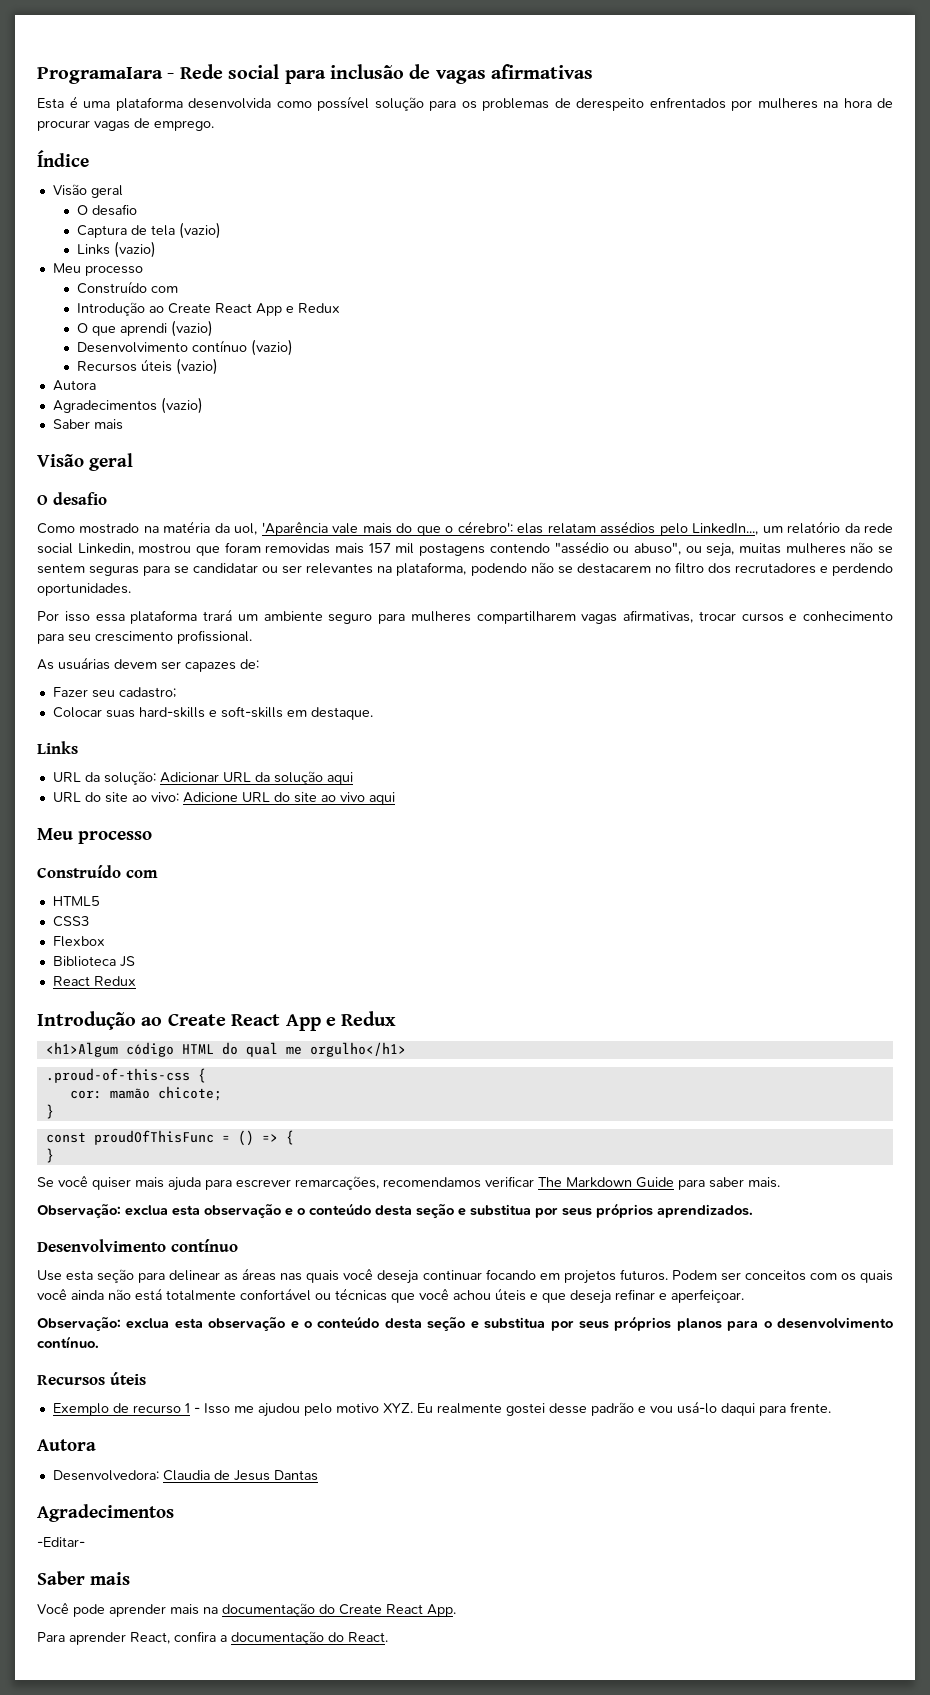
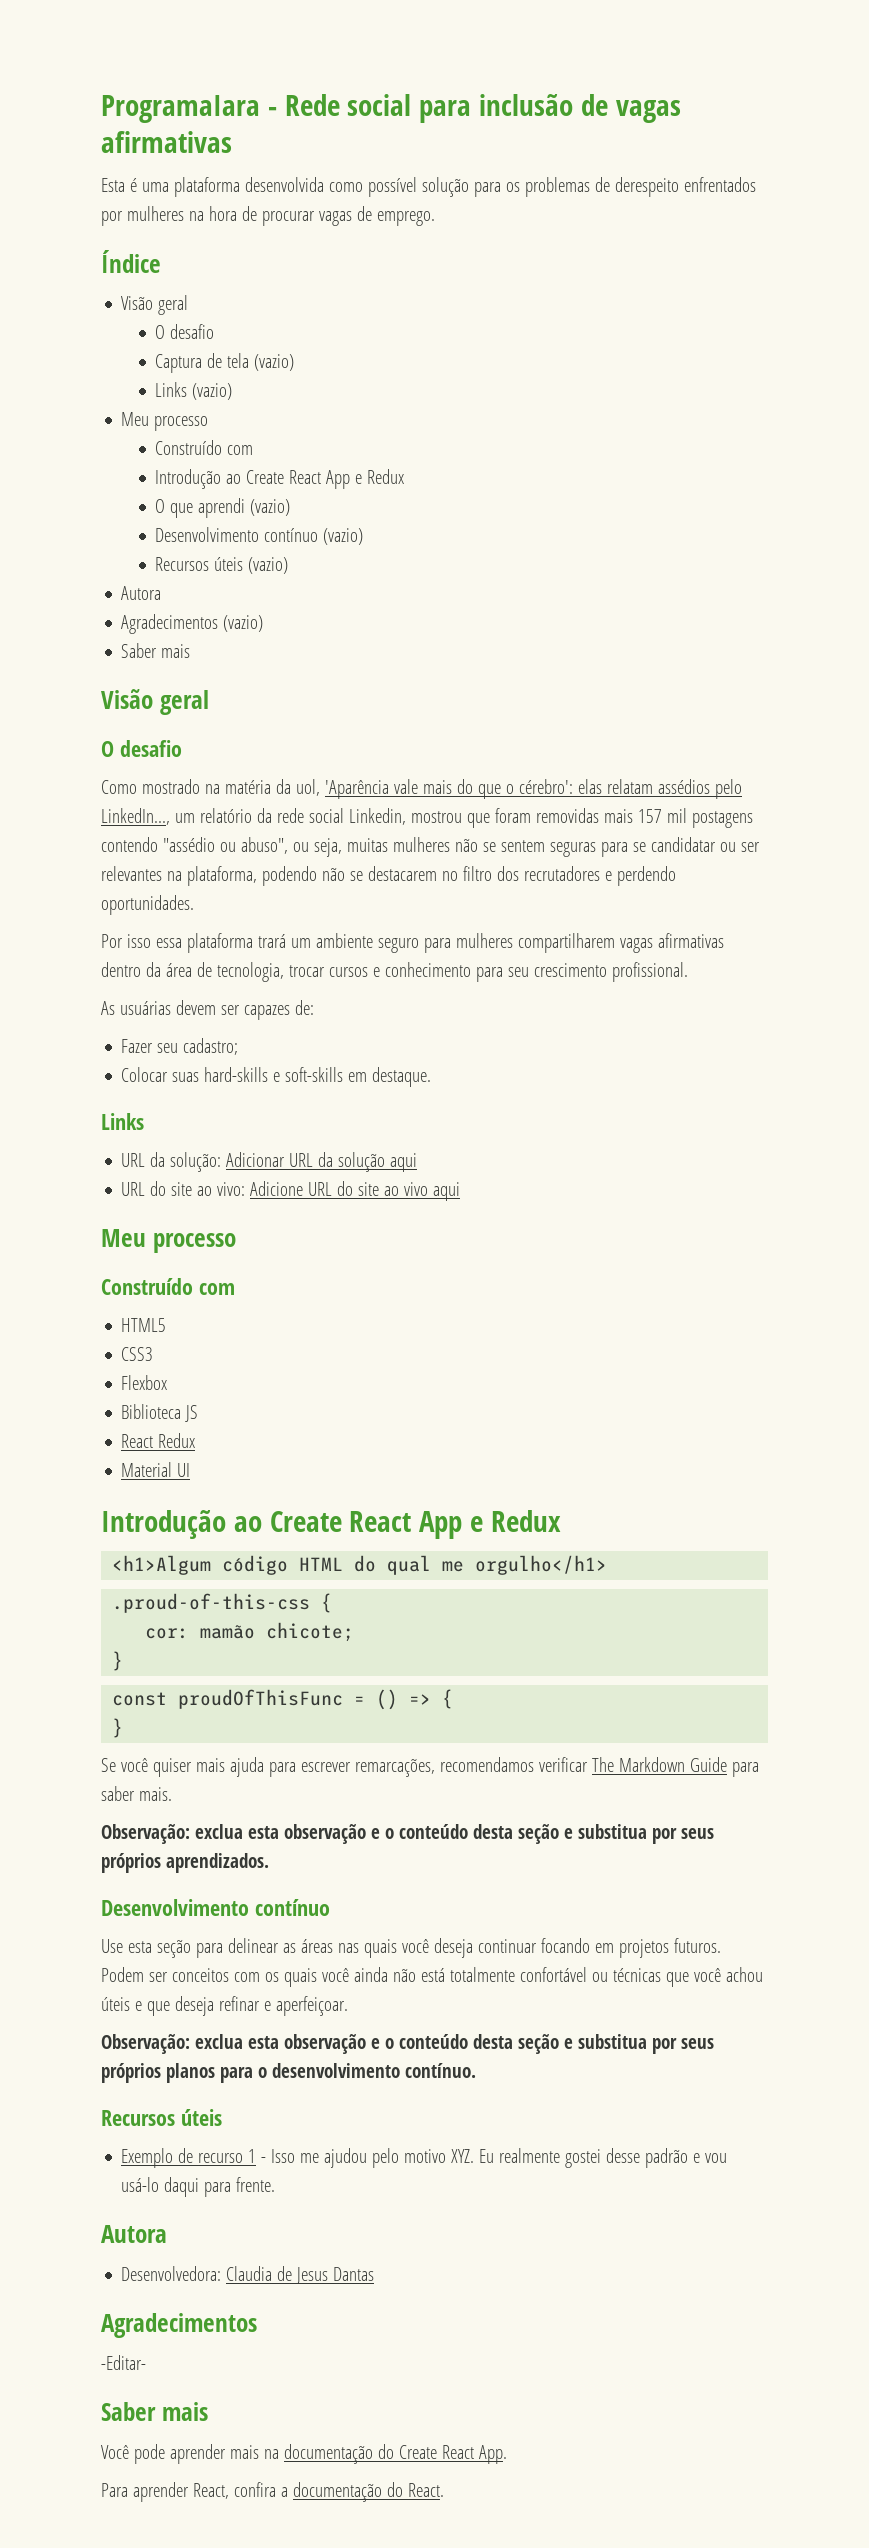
[623,610,693,623] afirmativas, -> [657,933,724,948] [101,962,284,982] afirmativas dentro da área de tecnologia,
(136, 981) none -> [121,1462,191,1477] // Material UI

